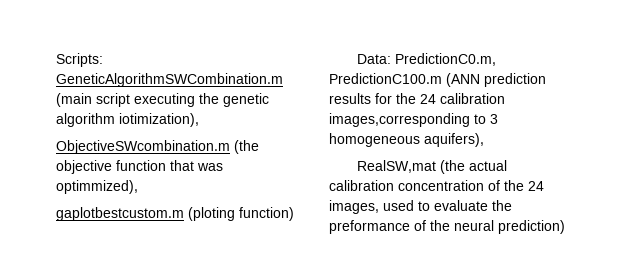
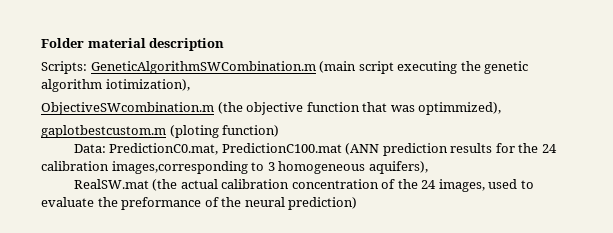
(56, 60) none -> [41,38,225,51] Folder material description //
[394,53,496,66] [329,73,442,84] PredictionC0.m, PredictionC100.m -> [109,143,342,155] PredictionC0.mat, PredictionC100.mat
[356,160,436,173] RealSW,mat -> [73,179,149,189] RealSW.mat

